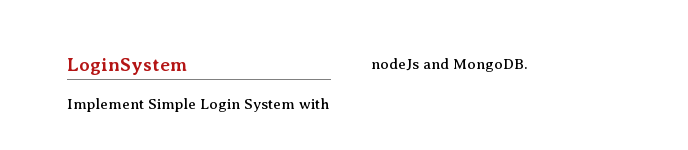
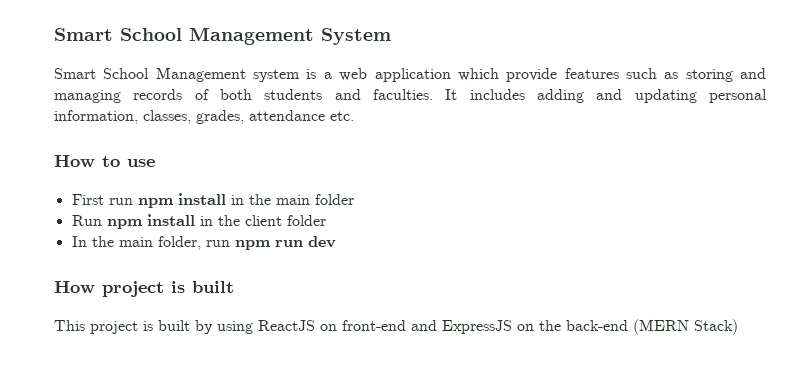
[67,58,187,75] [67,98,330,112] [371,58,529,72] LoginSystem // Implement Simple Login System with nodeJs and MongoDB. -> [54,27,391,45] [54,67,766,82] [54,89,768,103] [54,110,354,124] [54,155,155,167] [71,193,354,208] [71,214,326,229] [71,236,336,250] [54,281,234,297] [54,319,738,335] Smart School Management System // Smart School Management system is a web application which provide features such as storing and managing records of both students and faculties. It includes adding and updating personal information, classes, grades, attendance etc. // How to use // First run npm install in the main folder // Run npm install in the client folder // In the main folder, run npm run dev // How project is built // This project is built by using ReactJS on front-end and ExpressJS on the back-end (MERN Stack)

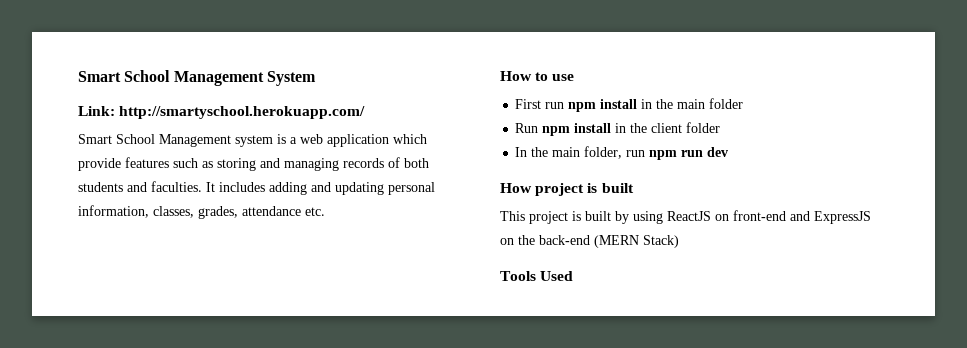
(391, 36) none -> [78,106,366,119] // Link: http://smartyschool.herokuapp.com/
(738, 327) none -> [500,271,574,281] // Tools Used

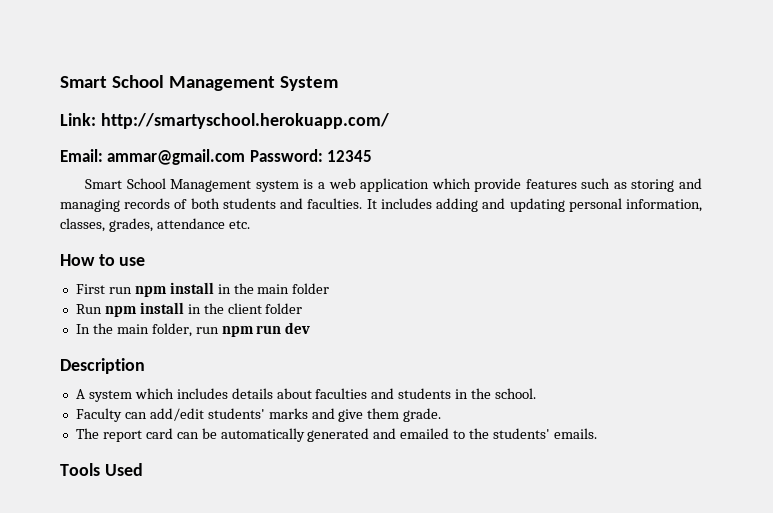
(366, 112) none -> [60,149,373,165] // Email: ammar@gmail.com Password: 12345
[500,183,634,196] [500,210,871,224] [500,235,679,248] How project is built // This project is built by using ReactJS on front-end and ExpressJS on the back-end (MERN Stack) -> [60,358,145,374] [75,388,537,402] [75,408,442,422] [75,428,597,442] Description // A system which includes details about faculties and students in the school. // Faculty can add/edit students' marks and give them grade. // The report card can be automatically generated and emailed to the students' emails.

